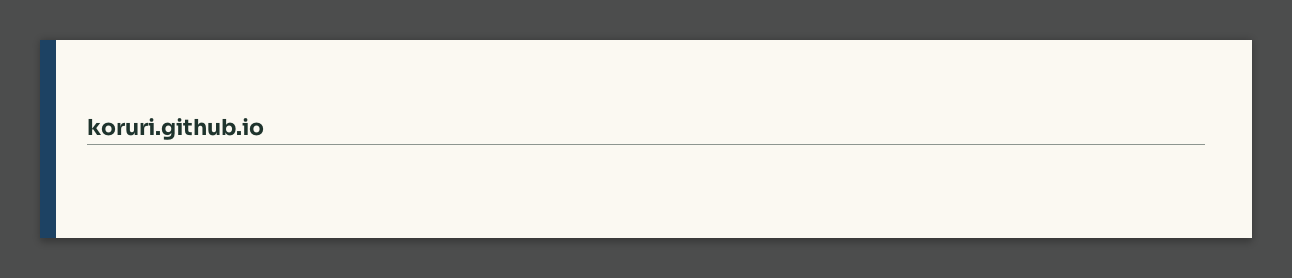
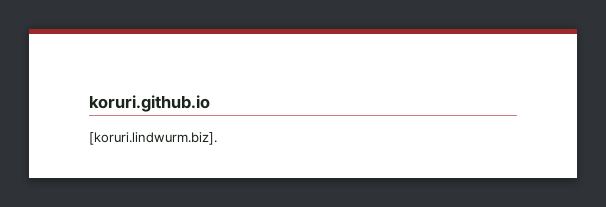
(264, 129) none -> [89,132,217,145] // [koruri.lindwurm.biz].

